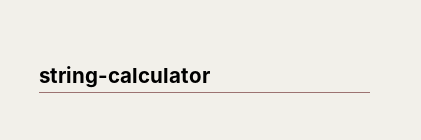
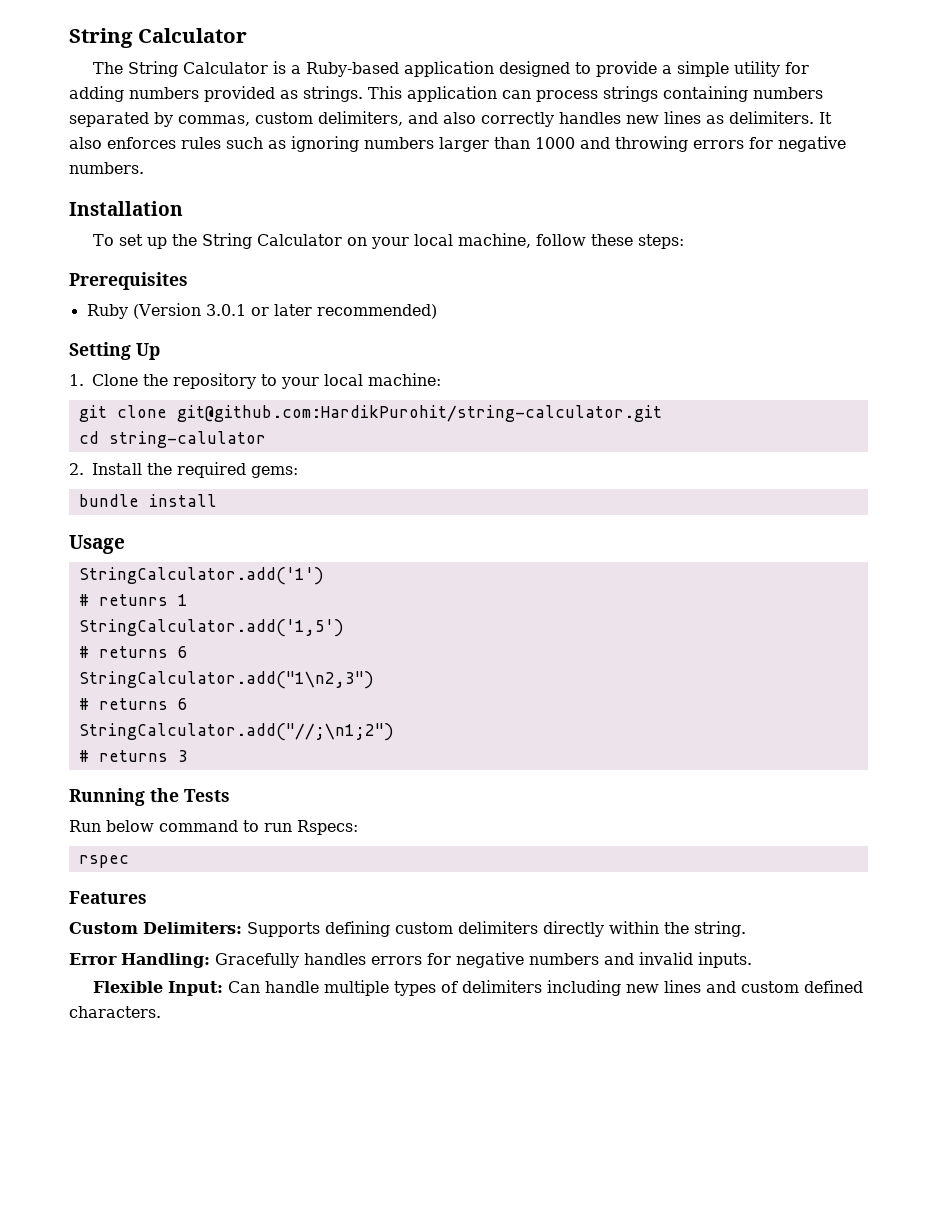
[39,66,210,88] string-calculator -> [69,28,247,48] [92,61,809,77] [69,86,823,102] [69,111,832,127] [69,136,846,152] [69,162,144,174] [69,201,183,216] [92,233,684,249] [69,272,188,290] [86,303,437,319] [69,342,160,360] [69,373,441,389] [78,405,662,422] [78,431,266,448] [69,462,298,478] [78,494,217,507] [69,535,125,554] [78,567,324,585] [78,594,188,606] [78,619,344,637] [78,646,188,658] [78,671,374,689] [78,698,188,710] [78,723,394,741] [78,750,188,762] [69,788,230,806] [69,820,358,835] [78,855,129,868] [69,891,147,904] [69,921,746,937] [69,952,752,968] [92,980,863,996] [69,1006,161,1018] String Calculator // The String Calculator is a Ruby-based application designed to provide a simple utility for adding numbers provided as strings. This application can process strings containing numbers separated by commas, custom delimiters, and also correctly handles new lines as delimiters. It also enforces rules such as ignoring numbers larger than 1000 and throwing errors for negative numbers. // Installation // To set up the String Calculator on your local machine, follow these steps: // Prerequisites // Ruby (Version 3.0.1 or later recommended) // Setting Up // 1. Clone the repository to your local machine: // git clone git@github.com:HardikPurohit/string-calculator.git // cd string-calulator // 2. Install the required gems: // bundle install // Usage // StringCalculator.add('1') // # retunrs 1 // StringCalculator.add('1,5') // # returns 6 // StringCalculator.add("1\n2,3") // # returns 6 // StringCalculator.add("//;\n1;2") // # returns 3 // Running the Tests // Run below command to run Rspecs: // rspec // Features // Custom Delimiters: Supports defining custom delimiters directly within the string. // Error Handling: Gracefully handles errors for negative numbers and invalid inputs. // Flexible Input: Can handle multiple types of delimiters including new lines and custom defined characters.

